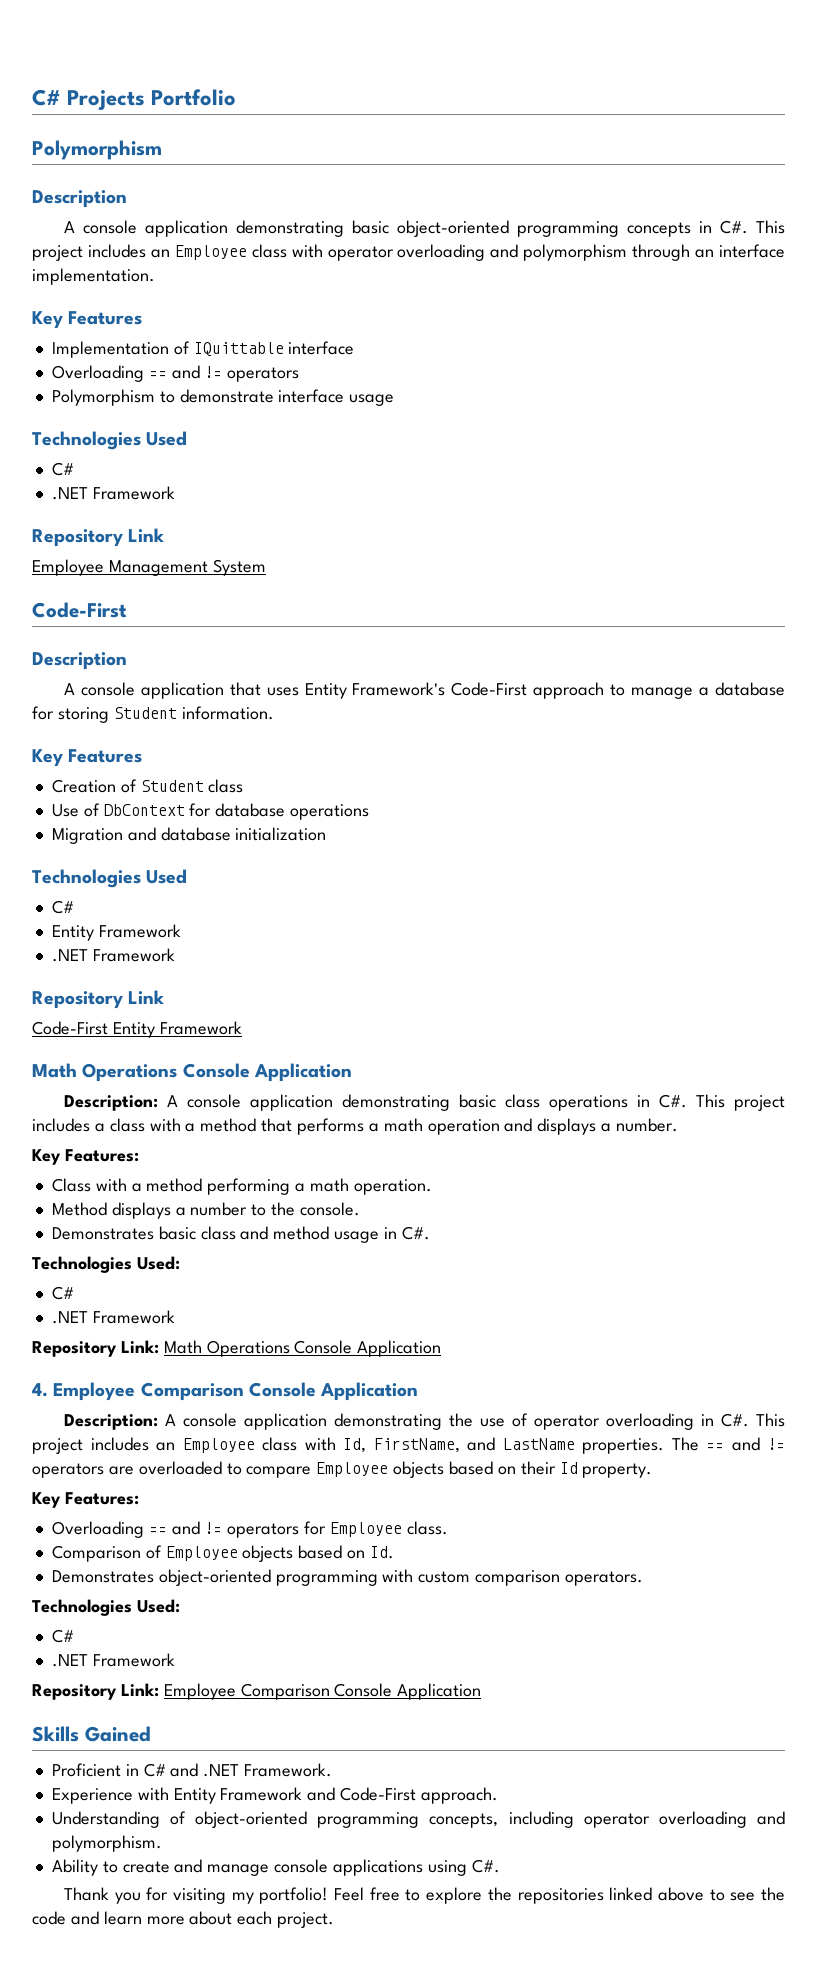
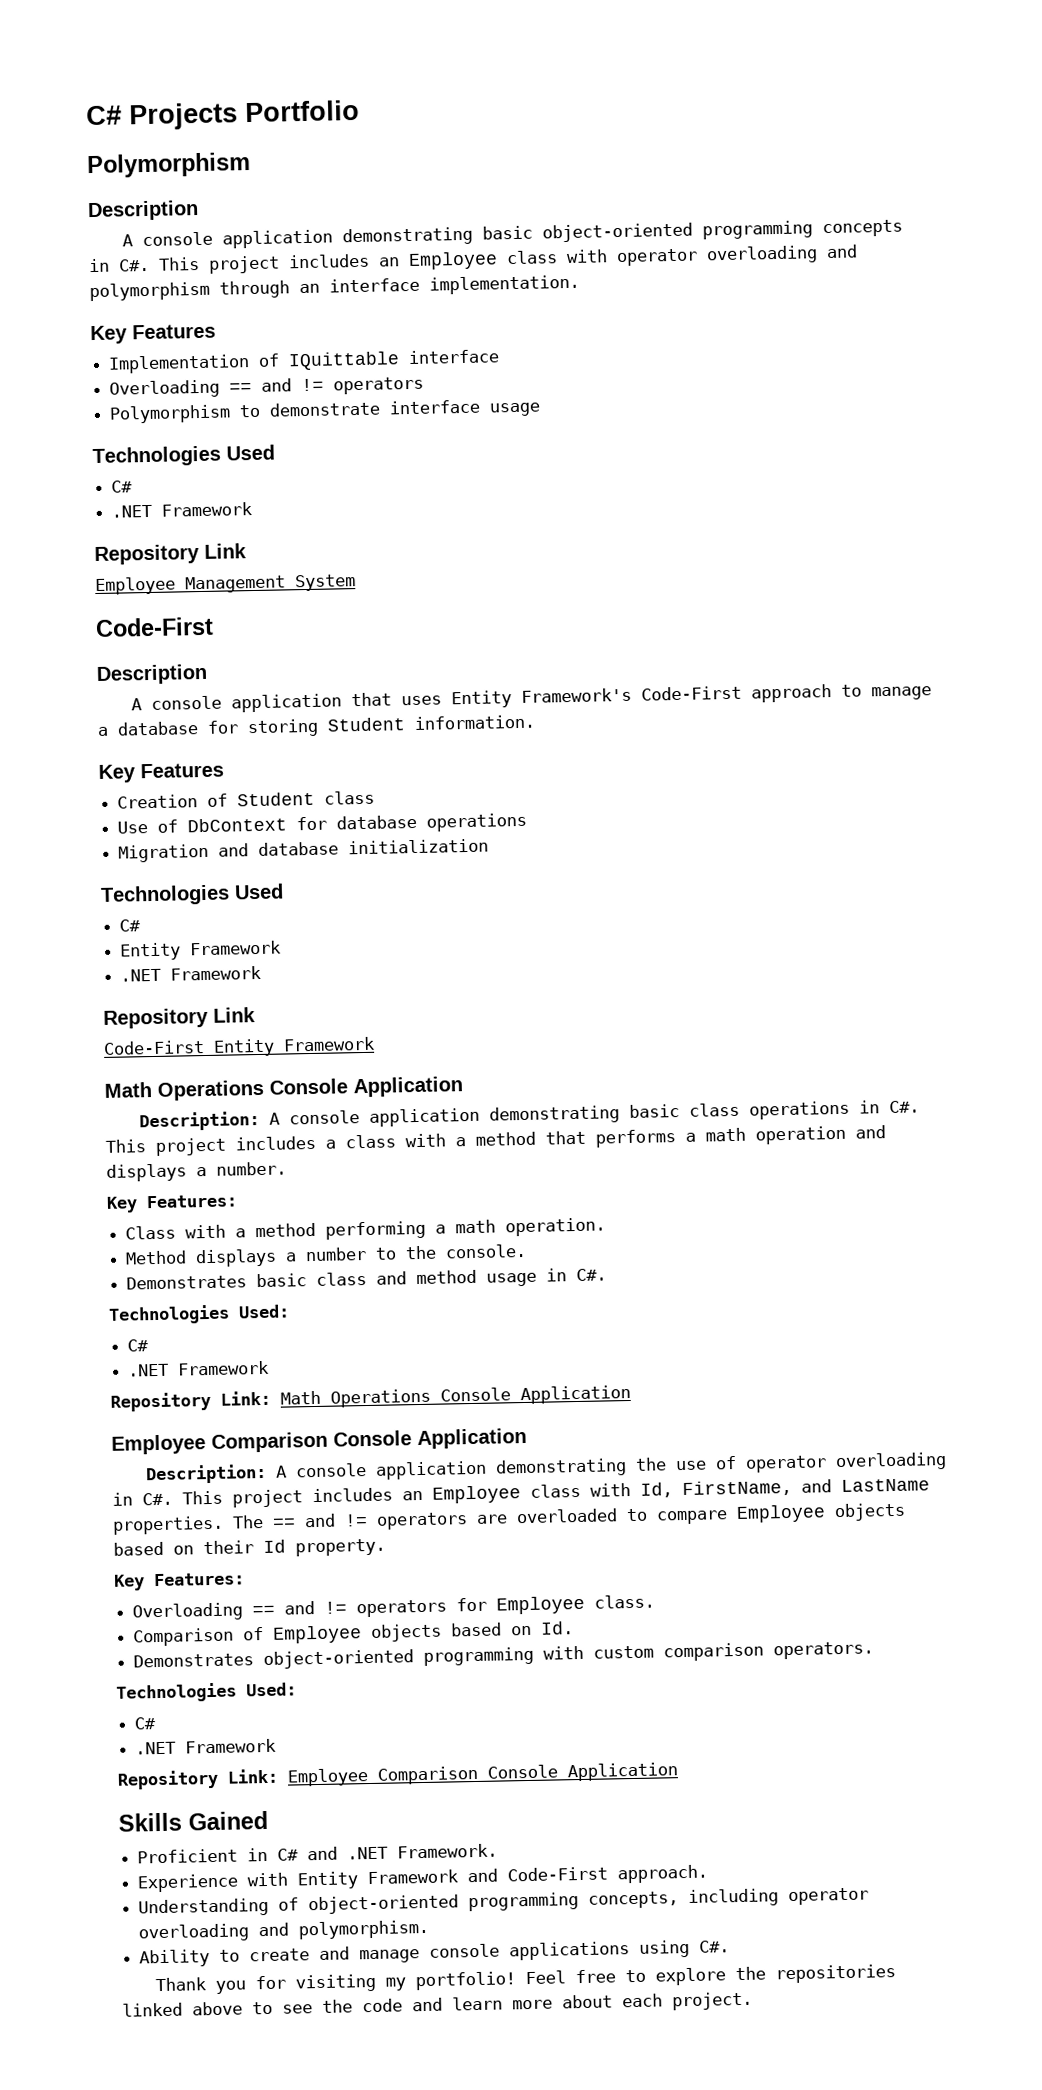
[32,1383,48,1397] 4. -> (631, 1394) none

